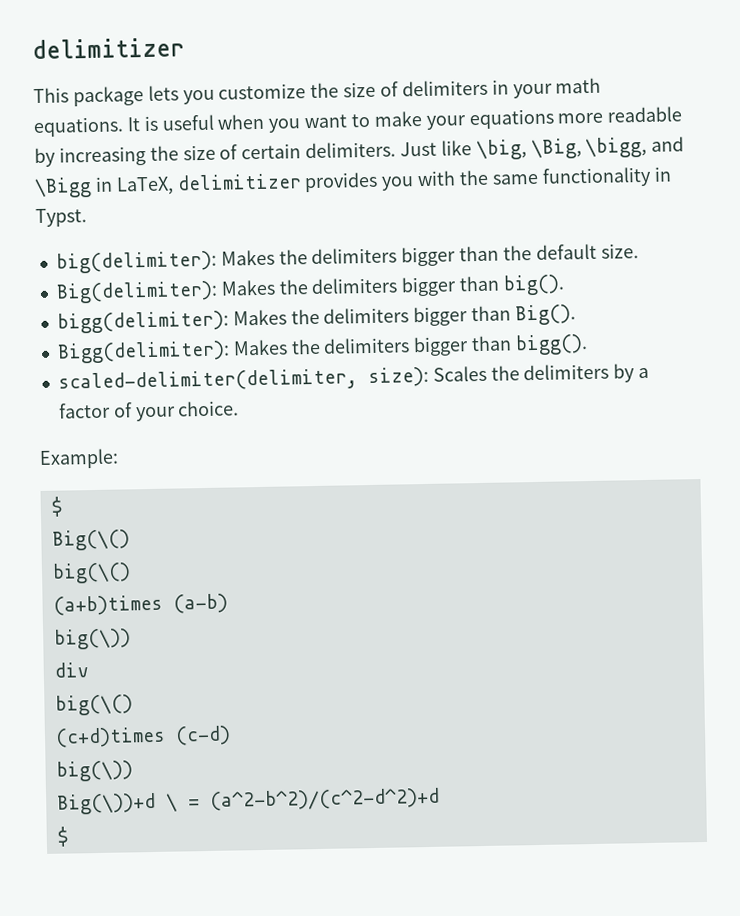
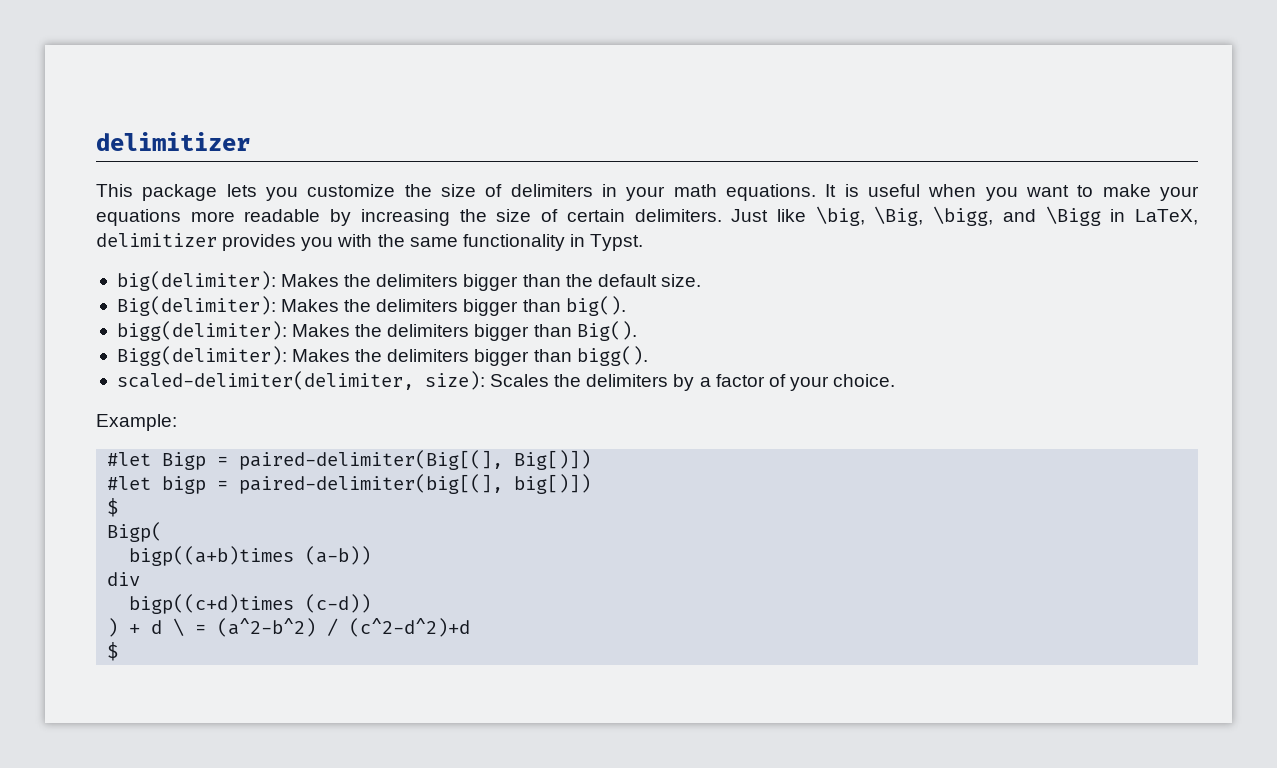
[50,496,63,517] [51,529,130,551] [51,562,131,584] [52,593,228,616] [53,628,131,650] [53,662,89,678] [54,694,133,716] [54,725,231,748] [55,760,133,782] [56,787,440,815] $ // Big(\() // big(\() // (a+b)times (a-b) // big(\)) // div // big(\() // (c+d)times (c-d) // big(\)) // Big(\))+d \ = (a^2-b^2)/(c^2-d^2)+d -> [107,450,592,470] [107,474,592,494] [107,498,119,517] [107,522,163,542] [129,546,372,566] [107,572,141,586] [129,594,372,614] [107,618,471,637] #let Bigp = paired-delimiter(Big[(], Big[)]) // #let bigp = paired-delimiter(big[(], big[)]) // $ // Bigp( // bigp((a+b)times (a-b)) // div // bigp((c+d)times (c-d)) // ) + d \ = (a^2-b^2) / (c^2-d^2)+d

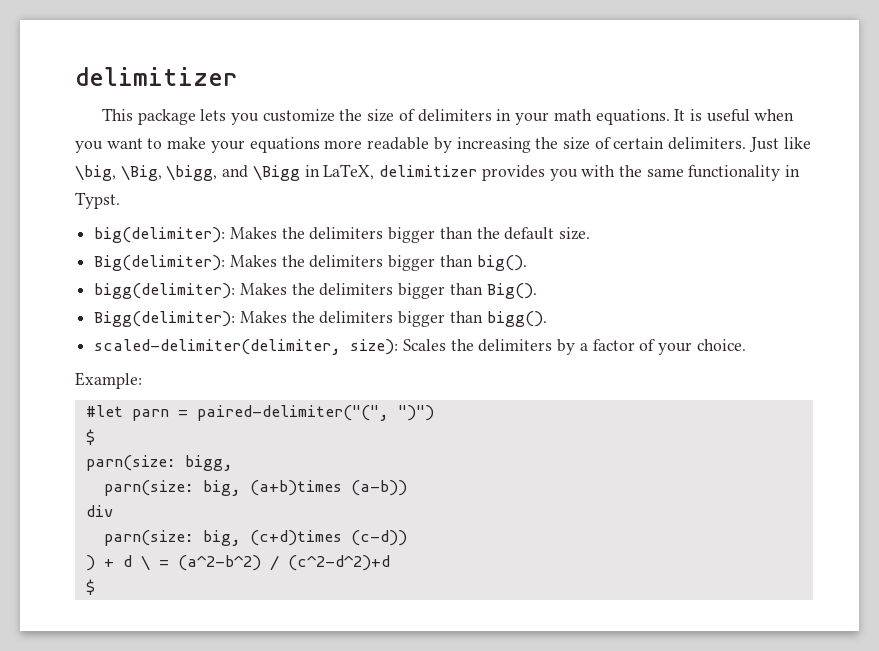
[162,450,592,470] [107,474,592,494] [107,498,119,517] [107,522,163,542] [129,546,295,566] Bigp = paired-delimiter(Big[(], Big[)]) // #let bigp = paired-delimiter(big[(], big[)]) // $ // Bigp( // bigp((a+b)times -> [131,405,434,421] [85,429,95,445] [85,455,233,471] [103,480,342,496] parn = paired-delimiter("(", ")") // $ // parn(size: bigg, // parn(size: big, (a+b)times
[129,594,295,614] bigp((c+d)times -> [103,530,342,546] parn(size: big, (c+d)times

